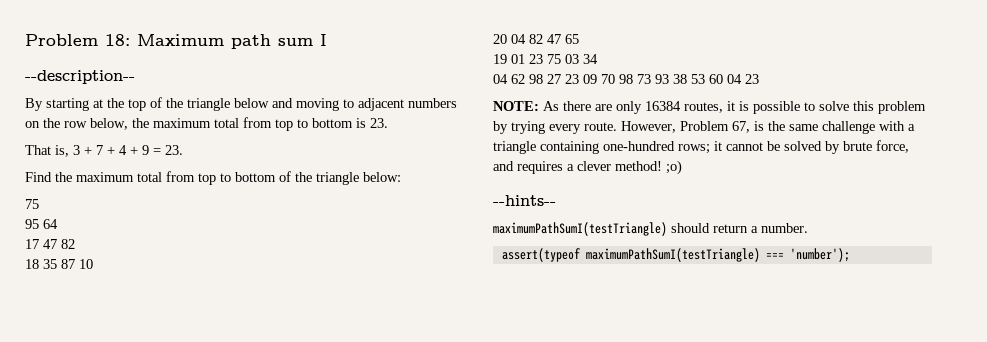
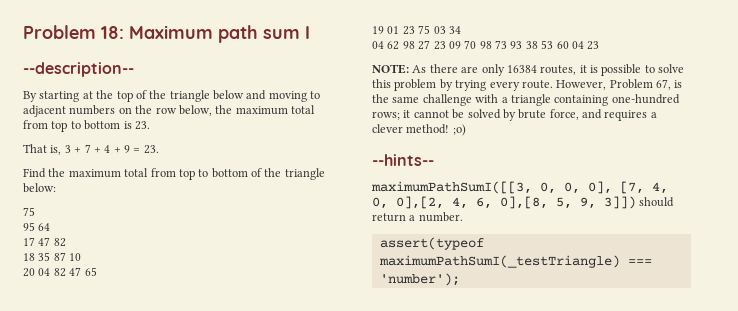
[493,222,667,236] maximumPathSumI(testTriangle) -> [371,181,668,194] [372,196,636,209] maximumPathSumI([[3, 0, 0, 0], [7, 4, 0, 0],[2, 4, 6, 0],[8, 5, 9, 3]])
[585,248,760,262] maximumPathSumI(testTriangle) -> [378,255,620,268] maximumPathSumI(_testTriangle)

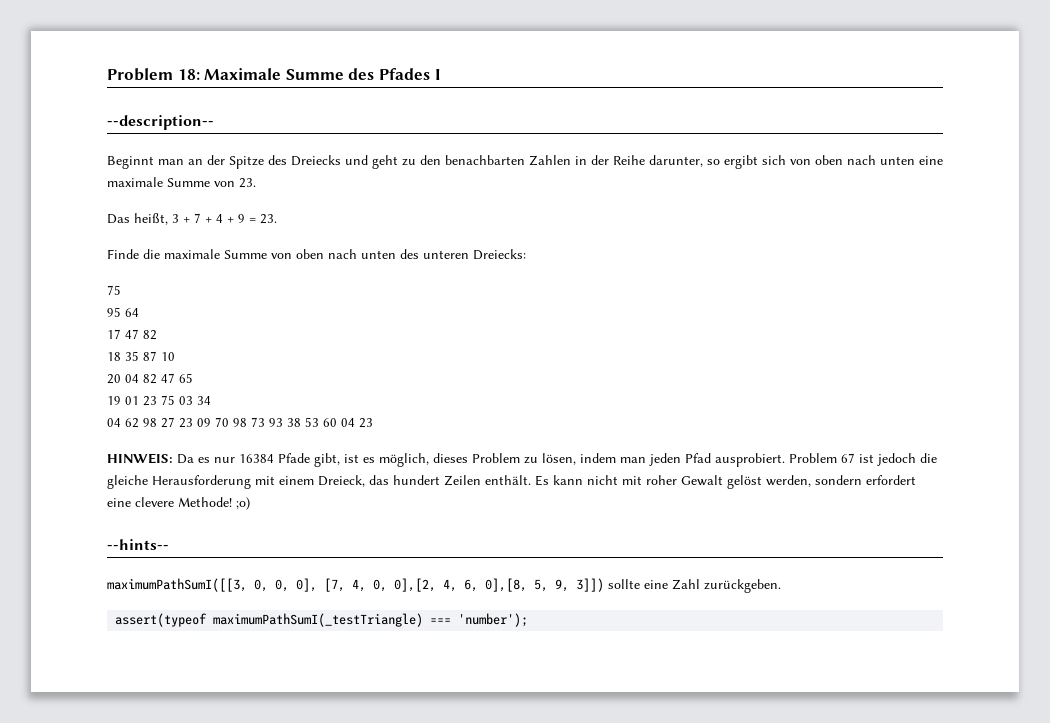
[129,25,310,43] [23,62,134,77] [23,90,321,102] [23,105,315,117] [23,120,150,132] [23,144,62,155] Maximum path sum I // --description-- // By starting at the top of the triangle below and moving to adjacent numbers on the row below, the maximum total from top to bottom is 23. // That is, -> [204,68,441,80] [107,115,214,130] [107,155,943,169] [107,177,256,188] [107,213,168,225] Maximale Summe des Pfades I // --description-- // Beginnt man an der Spitze des Dreiecks und geht zu den benachbarten Zahlen in der Reihe darunter, so ergibt sich von oben nach unten eine maximale Summe von 23. // Das heißt,
[23,168,325,180] [23,183,56,193] Find the maximum total from top to bottom of the triangle below: -> [107,249,526,260] Finde die maximale Summe von oben nach unten des unteren Dreiecks:
[372,64,685,76] [372,79,683,91] [372,94,680,106] [372,109,657,121] [372,124,450,134] NOTE: As there are only 16384 routes, it is possible to solve this problem by trying every route. However, Problem 67, is the same challenge with a triangle containing one-hundred rows; it cannot be solved by brute force, and requires a clever method! -> [107,453,937,467] [107,475,916,489] [107,497,232,507] HINWEIS: Da es nur 16384 Pfade gibt, ist es möglich, dieses Problem zu lösen, indem man jeden Pfad ausprobiert. Problem 67 ist jedoch die gleiche Herausforderung mit einem Dreieck, das hundert Zeilen enthält. Es kann nicht mit roher Gewalt gelöst werden, sondern erfordert eine clevere Methode!
[639,197,675,207] [372,212,463,222] should return a number. -> [608,579,781,593] sollte eine Zahl zurückgeben.

